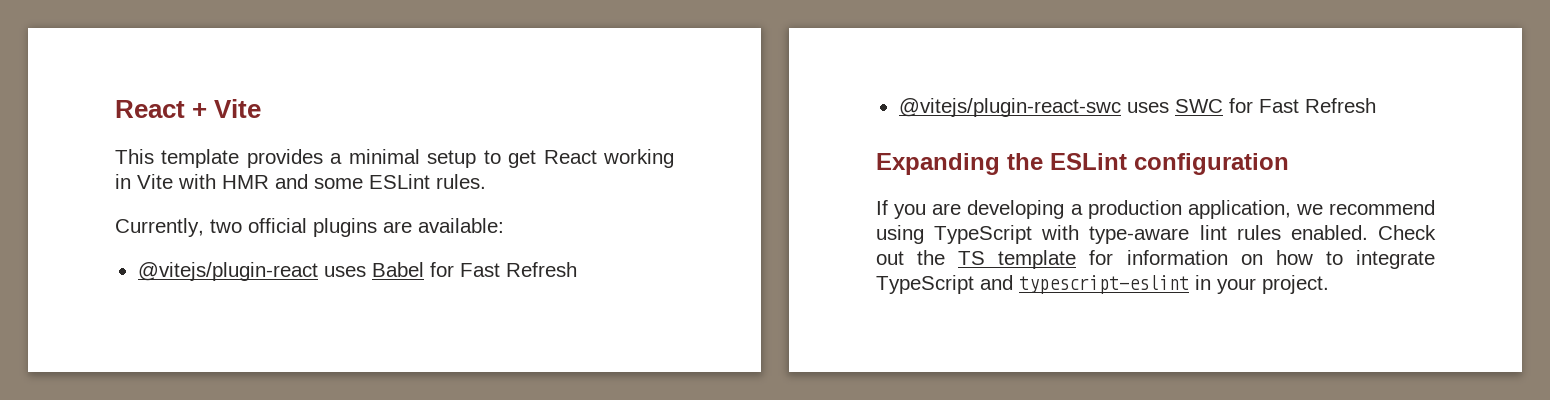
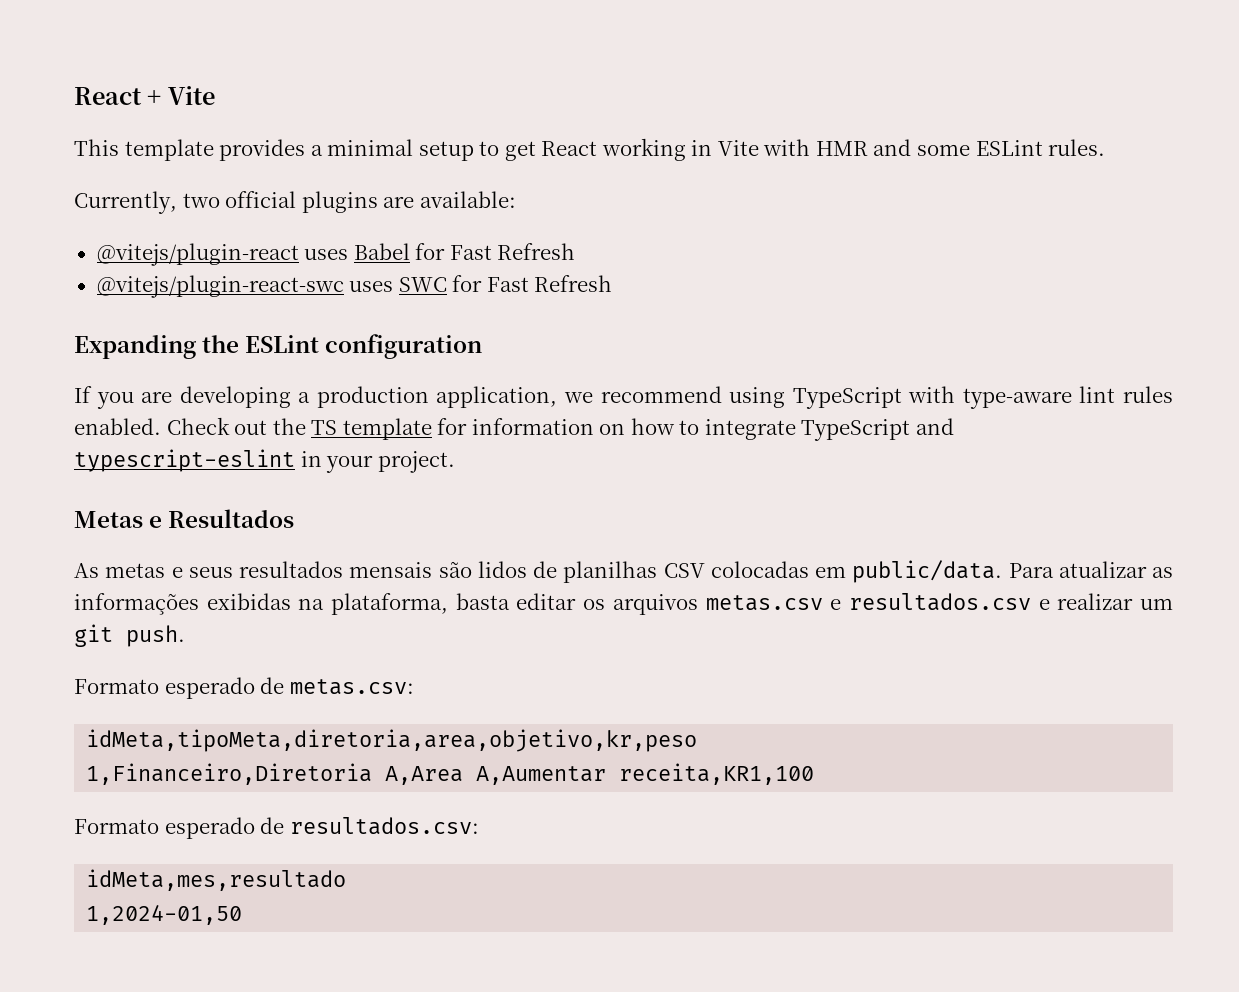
(1329, 284) none -> [74,509,295,528] [74,560,1173,583] [74,593,1174,615] [74,624,185,647] [74,677,414,699] [86,729,698,752] [86,763,815,785] [74,817,479,839] [86,869,347,891] [86,905,243,925] // Metas e Resultados // As metas e seus resultados mensais são lidos de planilhas CSV colocadas em public/data. Para atualizar as informações exibidas na plataforma, basta editar os arquivos metas.csv e resultados.csv e realizar um git push. // Formato esperado de metas.csv: // idMeta,tipoMeta,diretoria,area,objetivo,kr,peso // 1,Financeiro,Diretoria A,Area A,Aumentar receita,KR1,100 // Formato esperado de resultados.csv: // idMeta,mes,resultado // 1,2024-01,50

